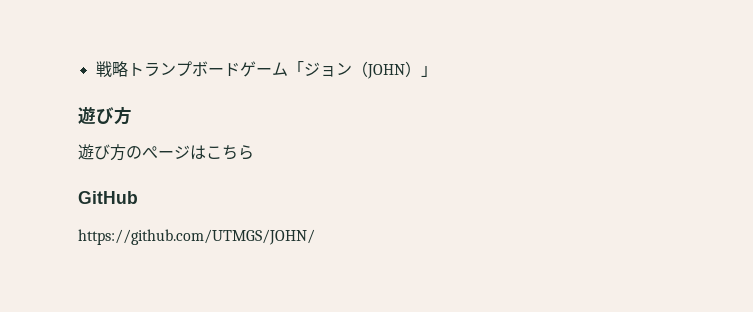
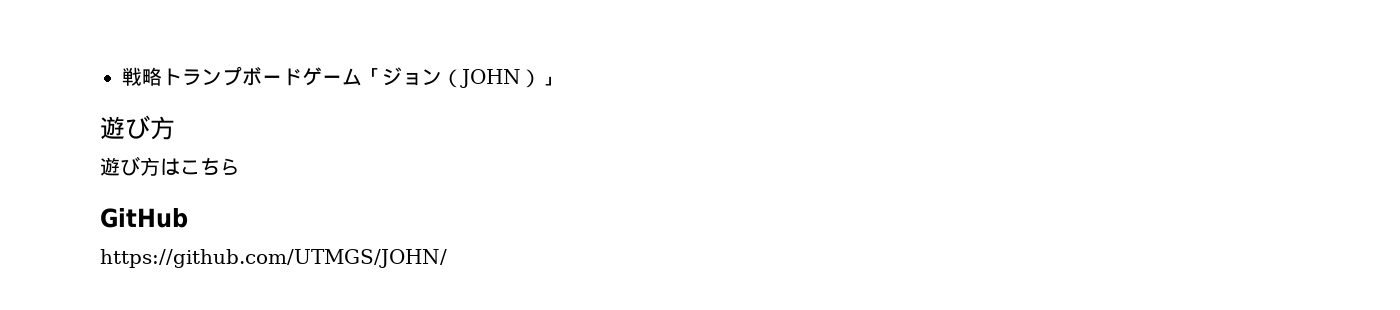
[126,145,190,159] のぺージ -> (160, 166) none

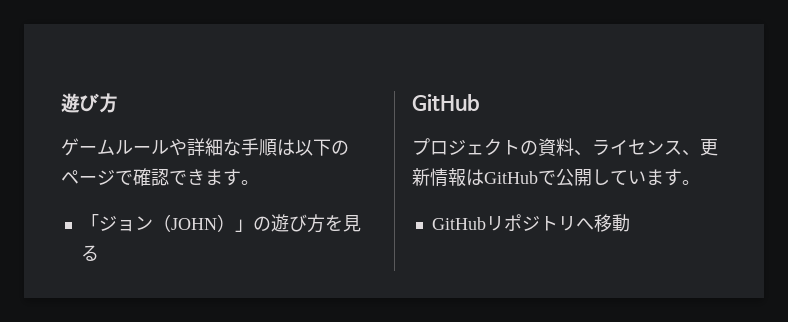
[122,66,362,86] 戦略トランプボードゲーム -> [61,93,118,113] [61,138,349,156] [61,168,259,186] 遊び方 // ゲームルールや詳細な手順は以下のページで確認できます。 //
[100,115,175,140] [100,156,240,176] [100,208,188,228] [100,249,447,268] // 遊び方 // 遊び方はこちら // GitHub // https://github.com/UTMGS/JOHN/ -> [252,214,361,233] [80,245,99,261] [412,94,479,111] [412,138,718,156] [412,168,700,187] [431,214,630,232] の遊び方を見る // GitHub // プロジェクトの資料、ライセンス、更新情報はGitHubで公開しています。 // GitHubリポジトリへ移動

